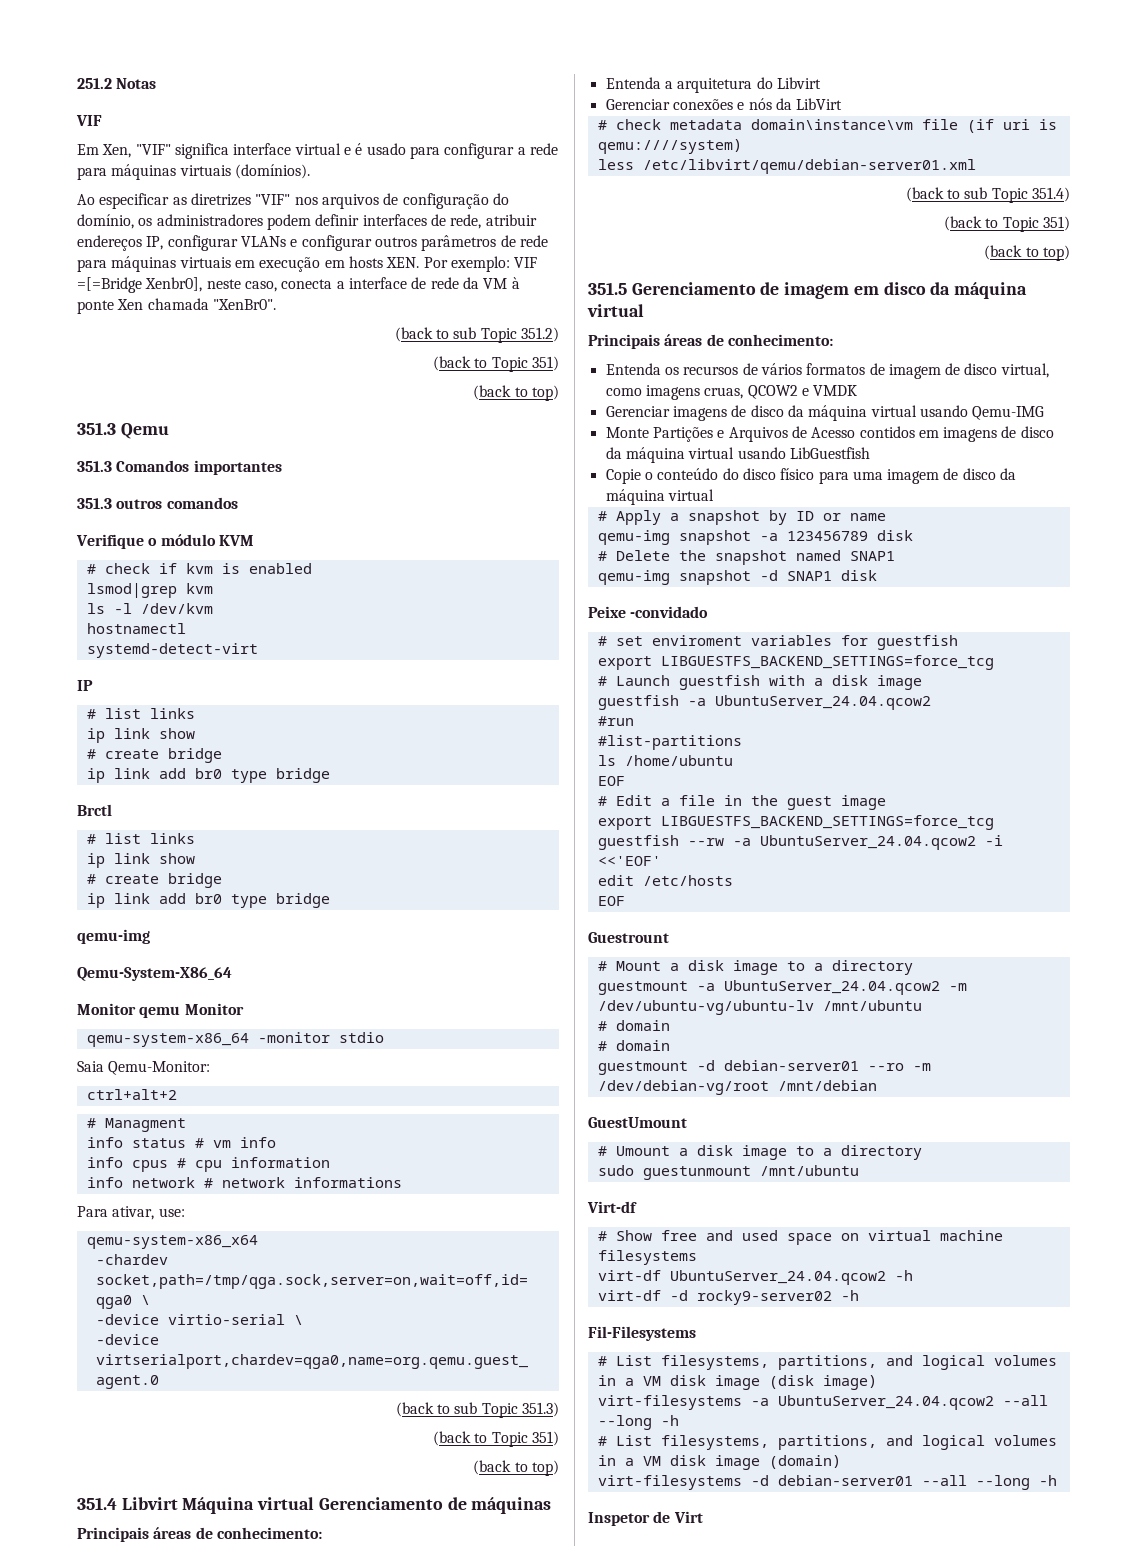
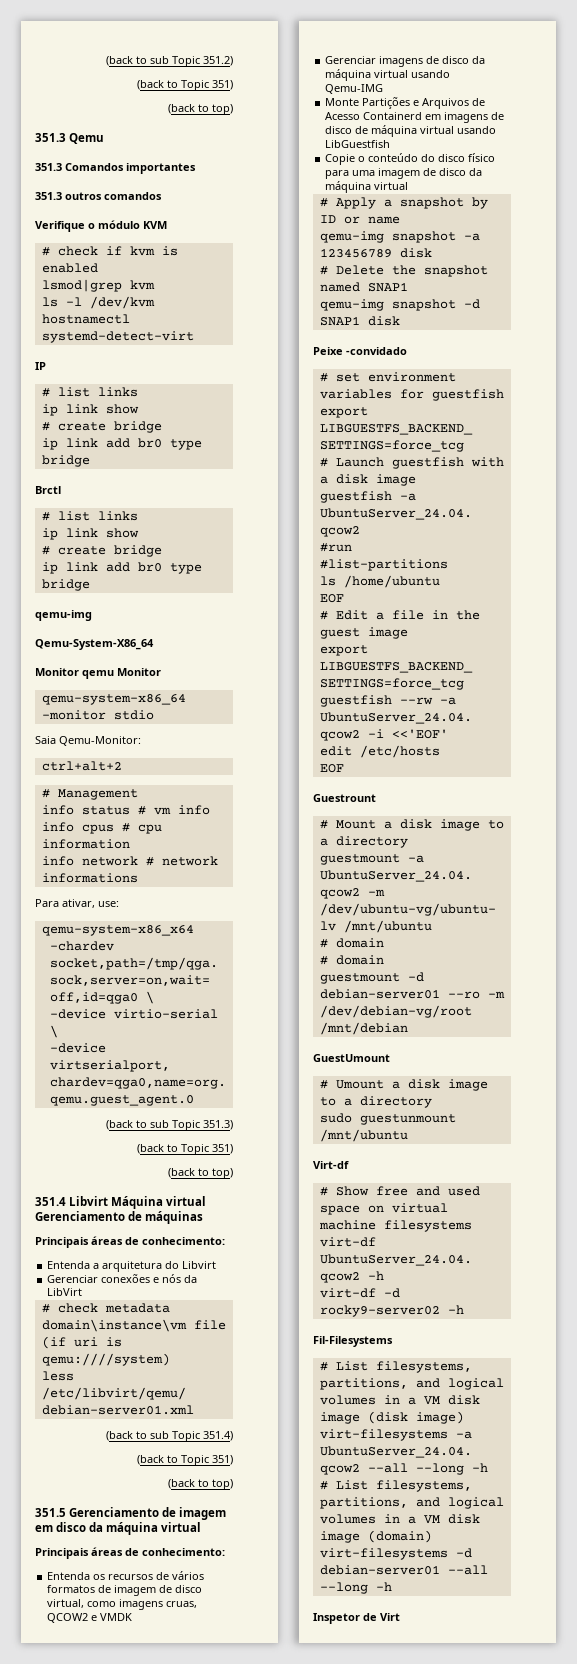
[77,78,157,89] [76,115,102,126] [77,143,558,159] [77,164,310,180] [77,193,509,209] [77,214,537,230] [77,235,548,251] [77,256,538,272] [77,277,520,293] [77,298,276,314] 251.2 Notas // VIF // Em Xen, "VIF" significa interface virtual e é usado para configurar a rede para máquinas virtuais (domínios). // Ao especificar as diretrizes "VIF" nos arquivos de configuração do domínio, os administradores podem definir interfaces de rede, atribuir endereços IP, configurar VLANs e configurar outros parâmetros de rede para máquinas virtuais em execução em hosts XEN. Por exemplo: VIF =[=Bridge Xenbr0], neste caso, conecta a interface de rede da VM à ponte Xen chamada "XenBr0". // -> (106, 61) none
[104,1118,186,1132] Managment -> [57,789,138,800] Management
[859,426,915,438] contidos -> [363,112,423,120] Containerd
[605,447,622,459] da -> [355,126,369,134] de
[651,635,742,646] enviroment -> [367,372,456,382] environment

